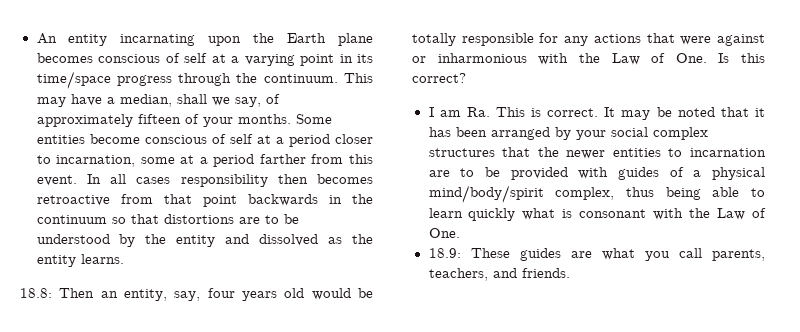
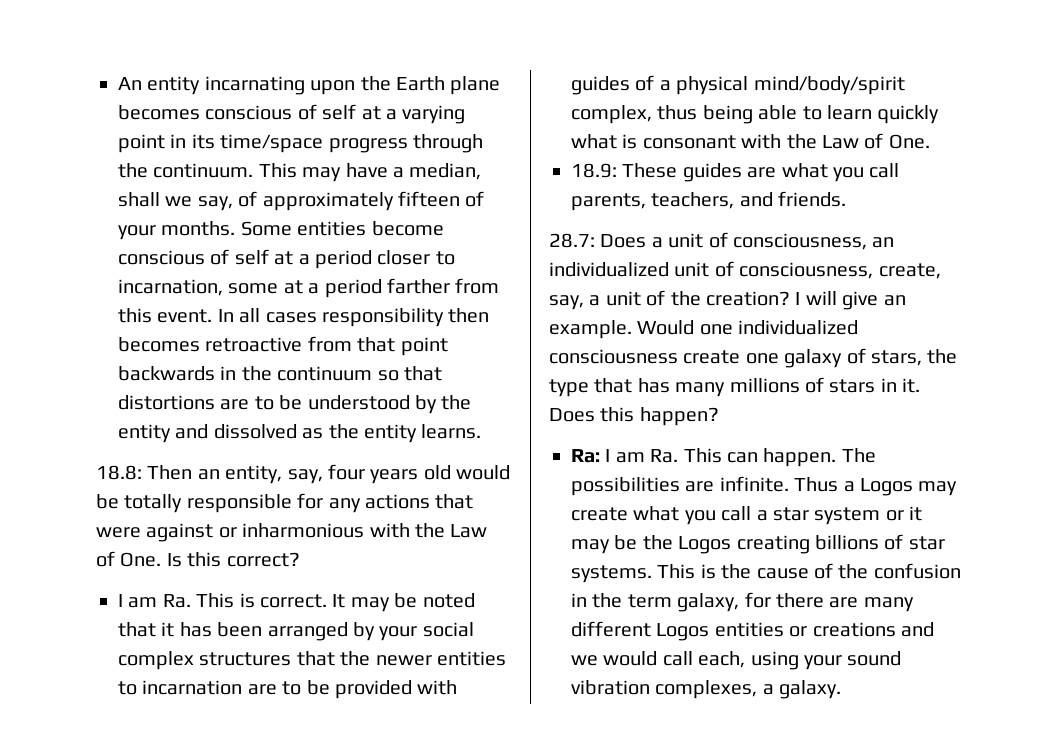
(570, 273) none -> [549,232,895,250] [549,261,941,279] [549,290,906,310] [549,320,859,339] [549,348,958,368] [549,377,921,397] [549,407,719,426] [571,448,876,467] [571,476,958,496] [571,506,923,525] [571,534,945,554] [571,563,961,583] [571,592,914,612] [571,621,934,641] [571,651,902,670] [571,680,842,699] // 28.7: Does a unit of consciousness, an individualized unit of consciousness, create, say, a unit of the creation? I will give an example. Would one individualized consciousness create one galaxy of stars, the type that has many millions of stars in it. Does this happen? // Ra: I am Ra. This can happen. The possibilities are infinite. Thus a Logos may create what you call a star system or it may be the Logos creating billions of star systems. This is the cause of the confusion in the term galaxy, for there are many different Logos entities or creations and we would call each, using your sound vibration complexes, a galaxy.

